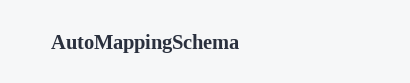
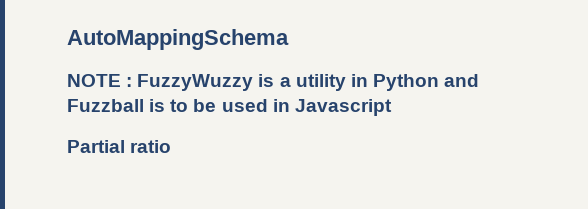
(239, 43) none -> [67,74,480,91] [67,99,392,116] [67,140,172,153] // NOTE : FuzzyWuzzy is a utility in Python and Fuzzball is to be used in Javascript // Partial ratio

